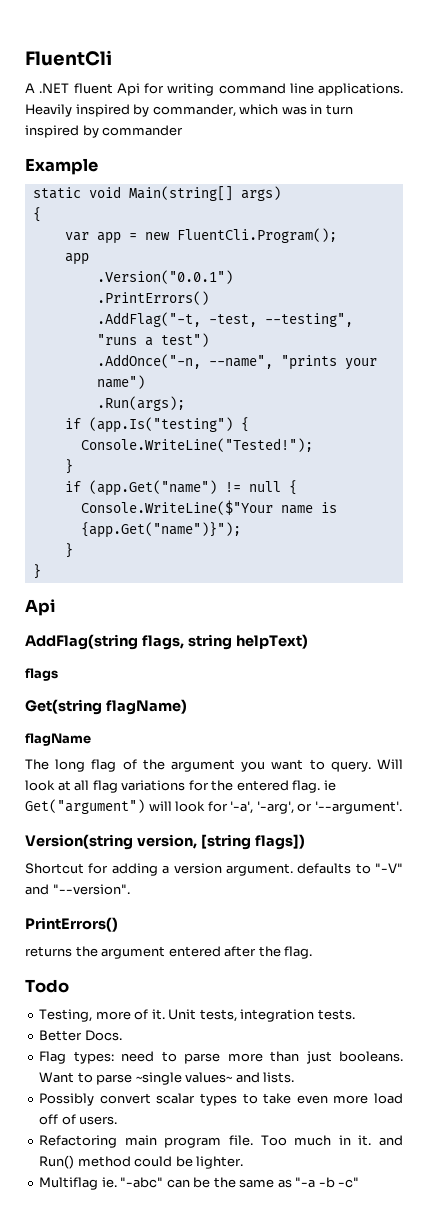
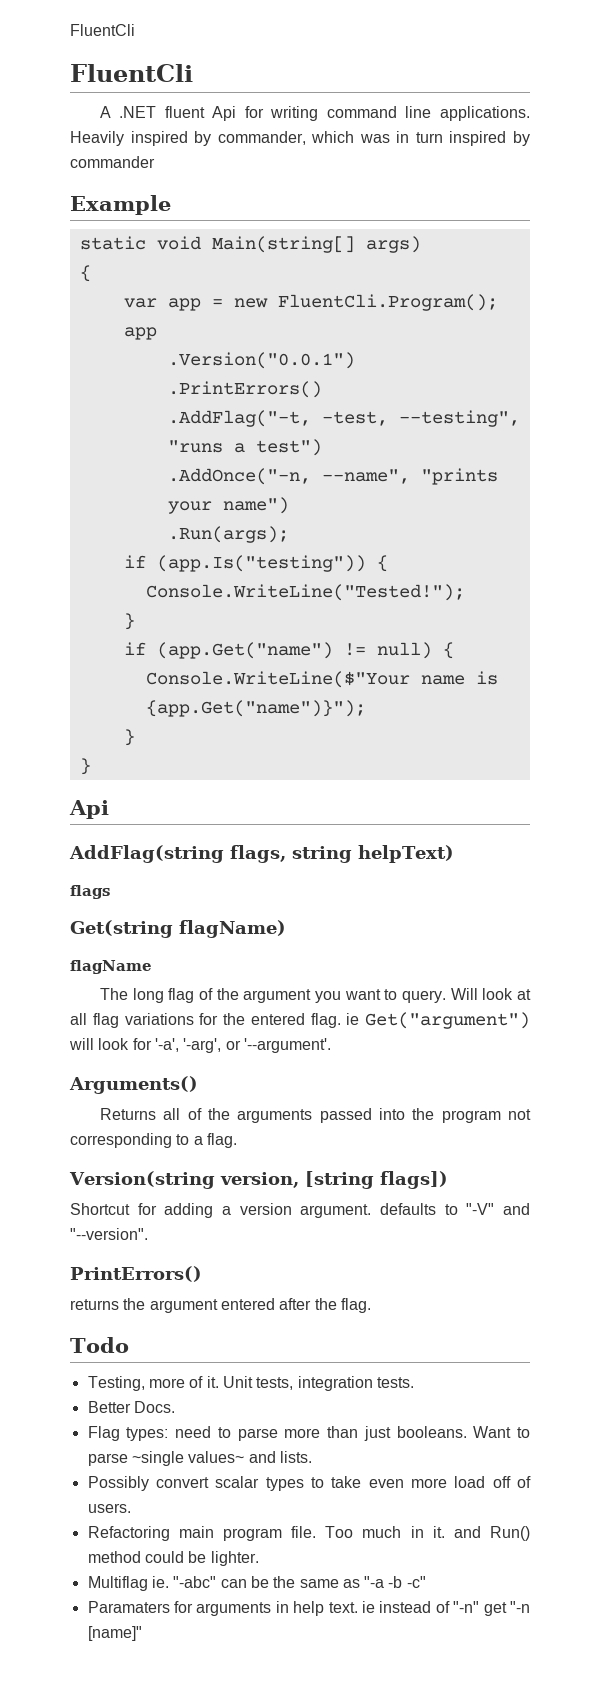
[25,50,112,66] FluentCli -> [70,24,135,36] [70,64,193,82] FluentCli // FluentCli
[88,417,233,433] (app.Is("testing") -> [156,555,366,572] (app.Is("testing"))
[248,481,281,492] null -> [376,642,432,659] null)
(402, 807) none -> [69,1076,198,1094] [99,1108,531,1123] [70,1133,237,1148] // Arguments() // Returns all of the arguments passed into the program not corresponding to a flag.
(360, 1182) none -> [87,1601,530,1616] [87,1626,142,1641] // Paramaters for arguments in help text. ie instead of "-n" get "-n [name]"

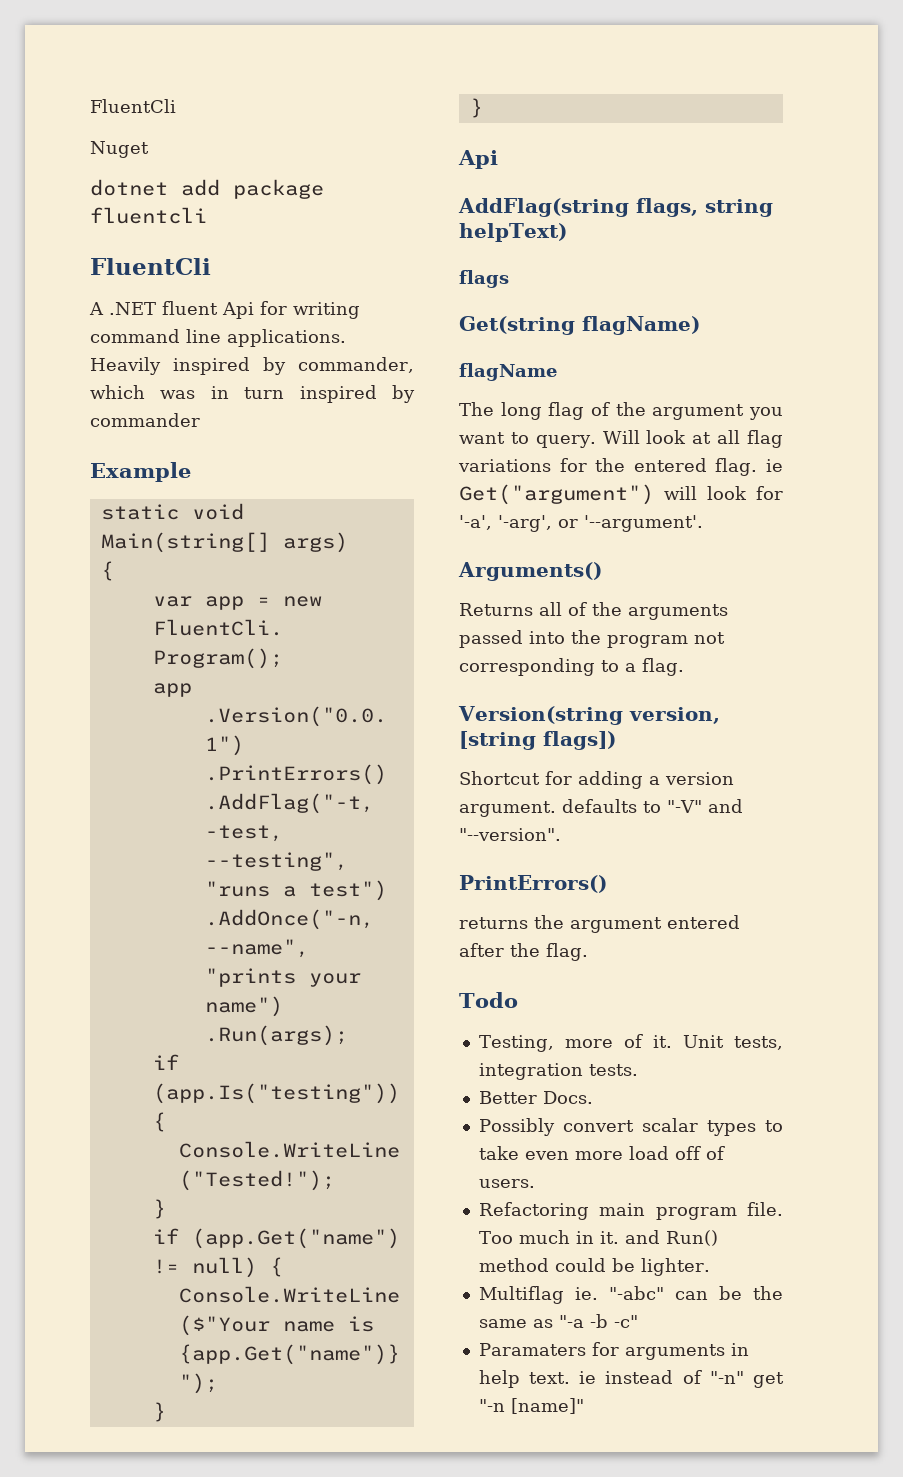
[70,24,135,36] FluentCli -> [90,99,176,113] [90,141,149,158] [90,179,324,199] [90,207,207,224] FluentCli // Nuget // dotnet add package fluentcli
[87,1426,530,1441] [87,1451,312,1466] // Flag types: need to parse more than just booleans. Want to parse ~single values~ and lists. -> (593, 1097) none

